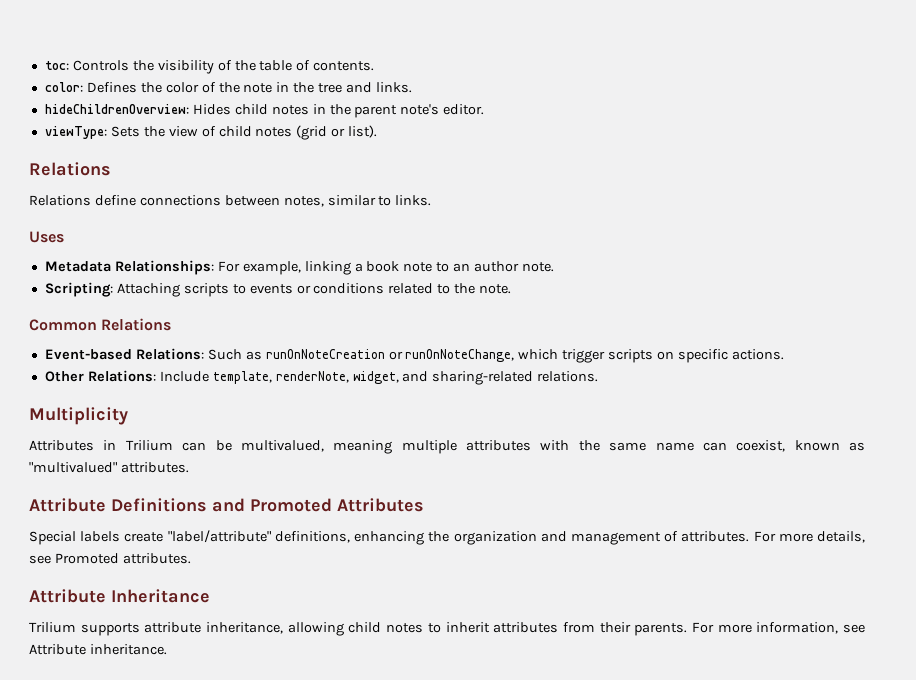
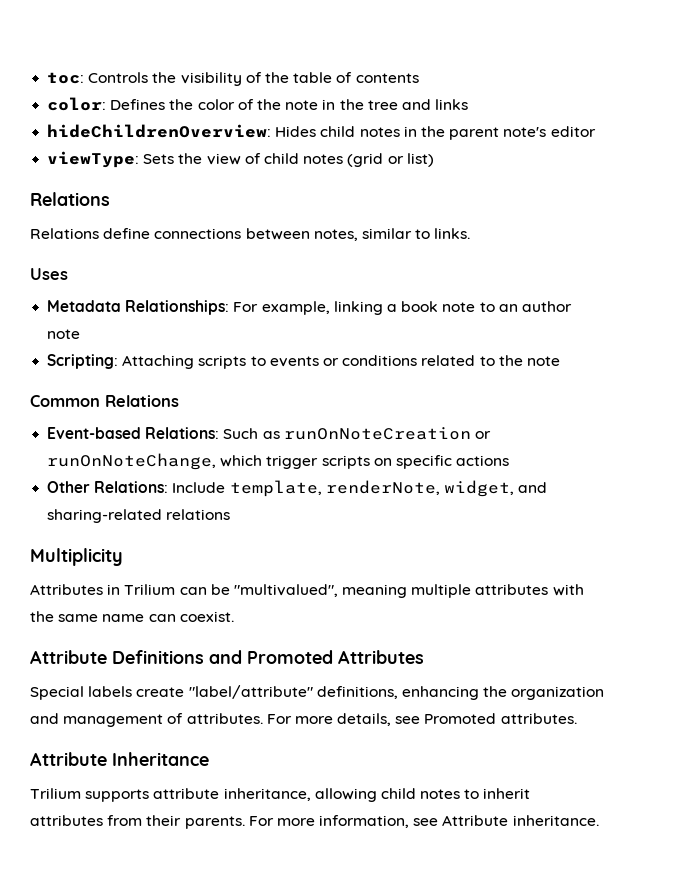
[313,61,375,71] contents. -> [355,73,419,83] contents
[376,82,413,93] links. -> [435,99,469,110] links
[443,104,485,115] editor. -> [550,126,596,137] editor
[348,125,378,138] list). -> [406,153,434,167] list)
[522,262,555,272] note. -> [47,329,81,339] note
[479,284,512,294] note. -> [526,356,560,366] note
[731,349,784,360] actions. -> [456,455,510,466] actions
[537,371,599,382] relations. -> [166,509,231,520] relations
[240,440,324,452] multivalued, -> [233,584,338,597] "multivalued",
[736,440,865,452] [29,462,189,473] coexist, known as "multivalued" attributes. -> [179,611,234,622] coexist.

